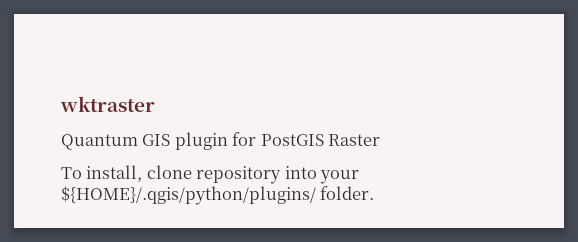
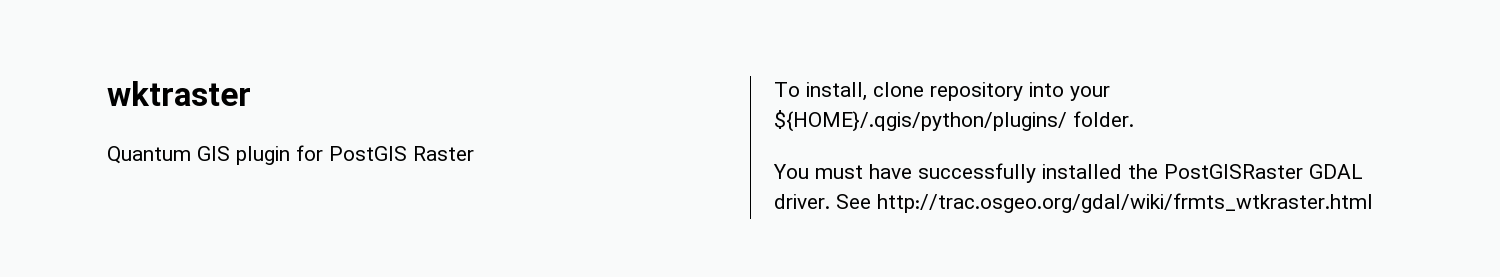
(375, 193) none -> [773,163,1363,183] [774,193,1373,213] // You must have successfully installed the PostGISRaster GDAL driver. See http://trac.osgeo.org/gdal/wiki/frmts_wtkraster.html

